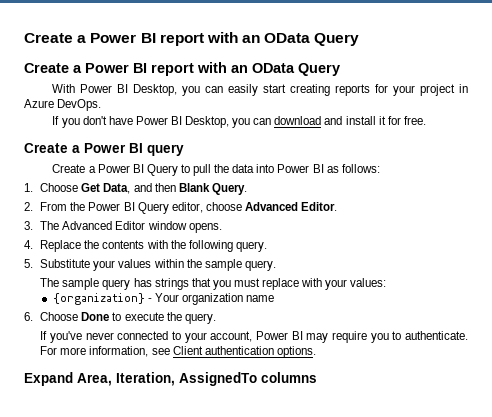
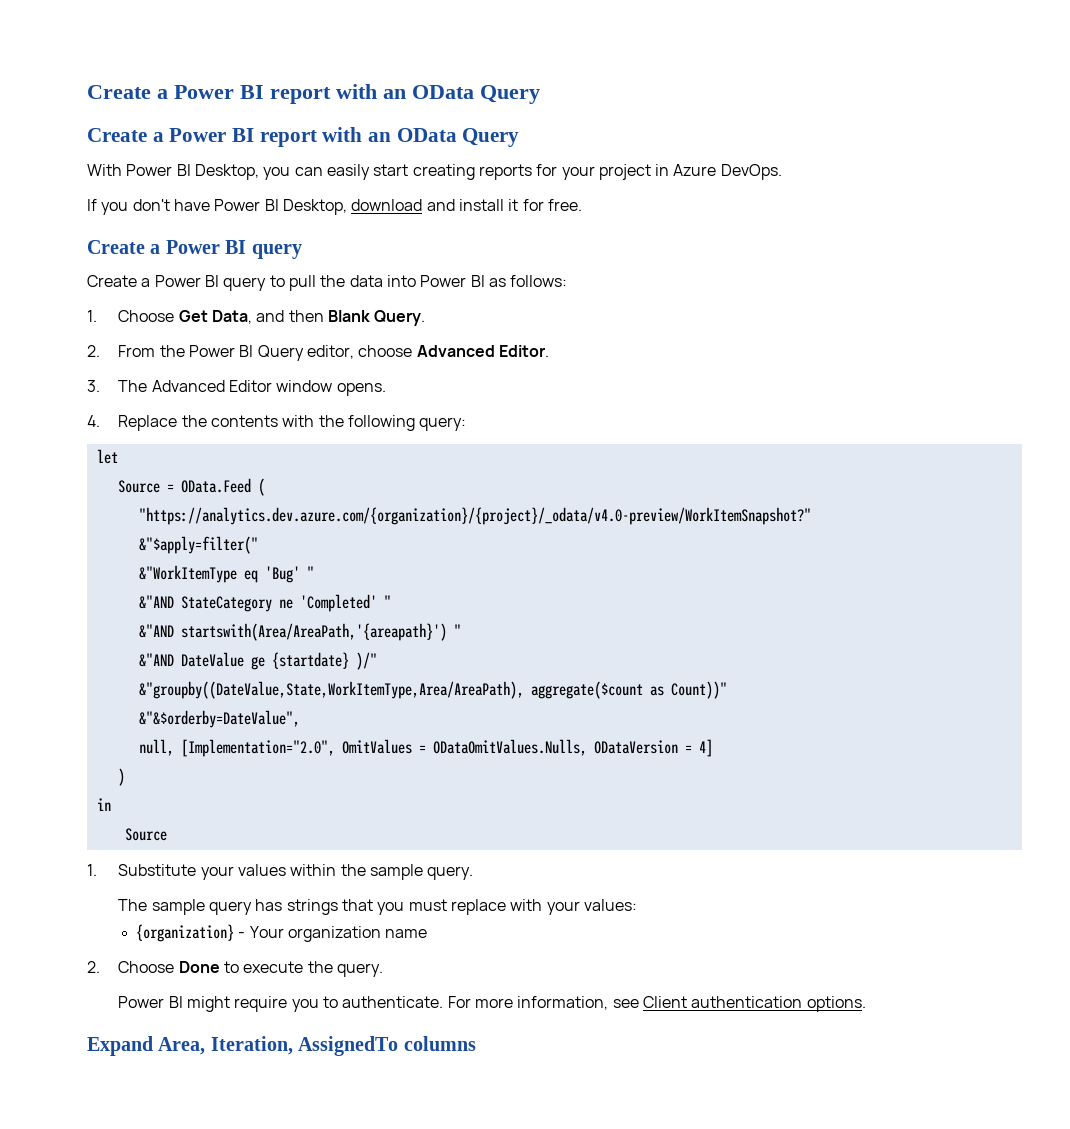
[232,118,272,128] you can -> (347, 207) none
[146,164,178,176] Query -> [223,277,267,291] query
[235,241,267,252] [24,259,33,268] query. // 5. -> [419,417,467,431] [96,449,118,464] [117,478,265,496] [138,507,811,525] [138,536,258,554] [138,565,314,583] [138,594,391,612] [138,623,461,641] [138,652,377,670] [138,681,727,699] [138,710,300,728] [138,739,713,757] [117,768,125,786] [96,798,111,811] [124,828,167,841] [87,864,97,876] query: // let // Source = OData.Feed ( // "https://analytics.dev.azure.com/{organization}/{project}/_odata/v4.0-preview/WorkItemSnapshot?" // &"$apply=filter(" // &"WorkItemType eq 'Bug' " // &"AND StateCategory ne 'Completed' " // &"AND startswith(Area/AreaPath,'{areapath}') " // &"AND DateValue ge {startdate} )/" // &"groupby((DateValue,State,WorkItemType,Area/AreaPath), aggregate($count as Count))" // &"&$orderby=DateValue", // null, [Implementation="2.0", OmitValues = ODataOmitValues.Nulls, ODataVersion = 4] // ) // in // Source // 1.
[24,312,33,321] 6. -> [87,961,100,973] 2.
[40,331,329,343] If you've never connected to your account, Power BI may -> [118,996,231,1012] Power BI might

